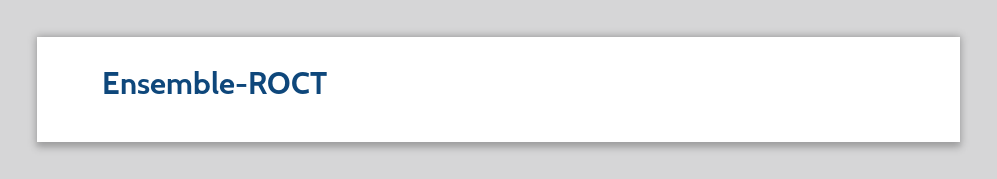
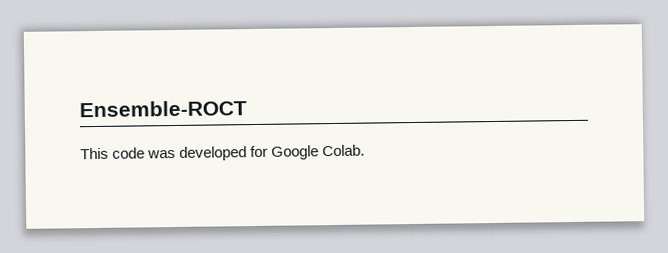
(327, 82) none -> [80,144,366,161] // This code was developed for Google Colab.

